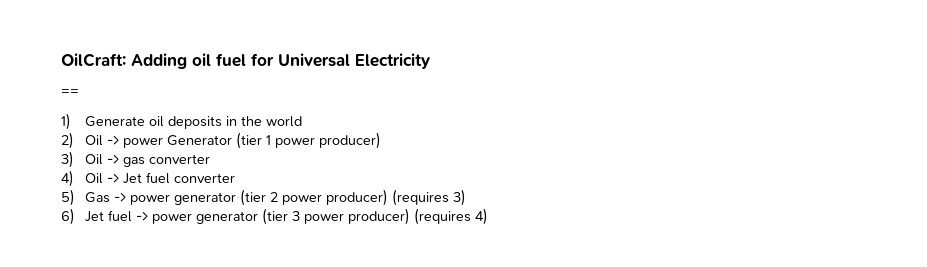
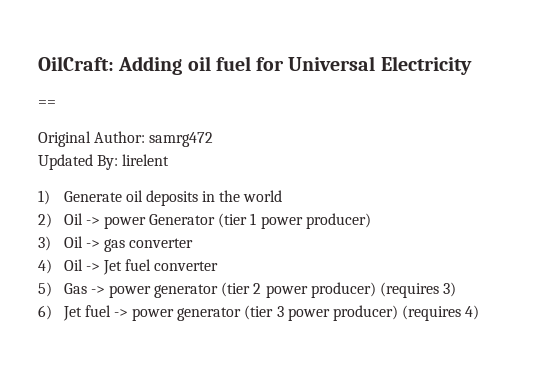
(79, 92) none -> [38,131,214,147] [38,154,170,170] // Original Author: samrg472 // Updated By: lirelent

